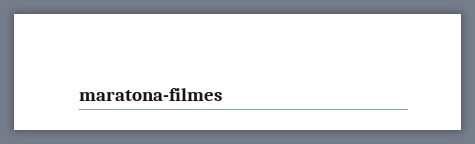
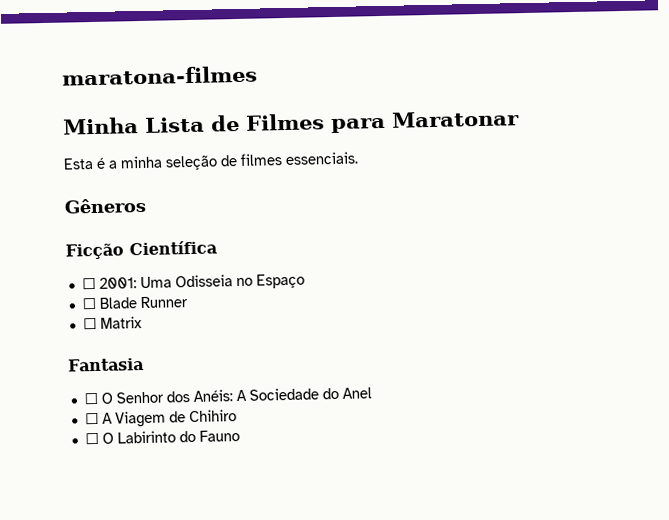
(222, 94) none -> [63,110,520,135] [63,151,359,171] [64,197,146,214] [65,240,217,260] [81,273,305,290] [81,296,188,310] [82,316,142,330] [68,357,144,372] [83,387,372,405] [84,409,237,428] [84,430,240,445] // Minha Lista de Filmes para Maratonar // Esta é a minha seleção de filmes essenciais. // Gêneros // Ficção Científica // ☐ 2001: Uma Odisseia no Espaço // ☐ Blade Runner // ☐ Matrix // Fantasia // ☐ O Senhor dos Anéis: A Sociedade do Anel // ☐ A Viagem de Chihiro // ☐ O Labirinto do Fauno

